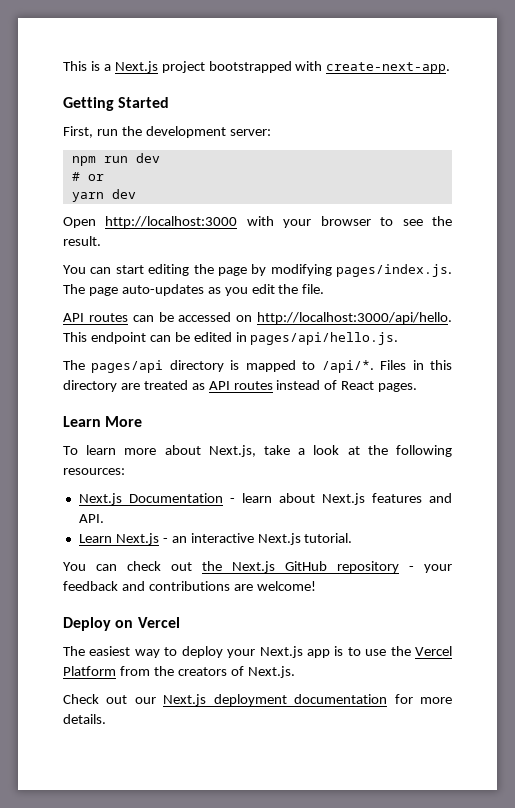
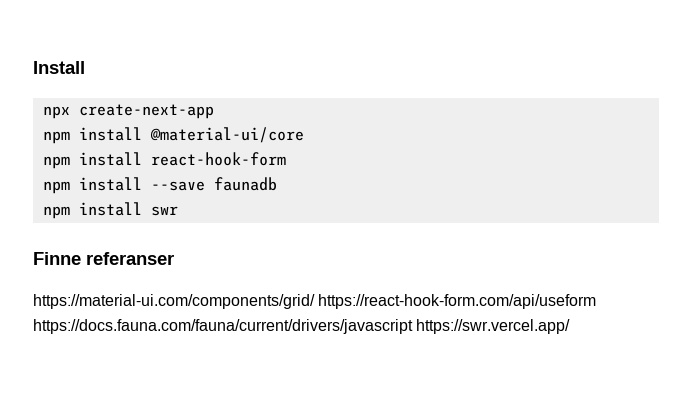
[63,61,451,74] [63,97,170,111] [63,126,271,138] [71,153,160,166] [71,172,104,181] [71,189,136,202] [63,216,453,228] [63,236,101,246] [63,264,452,277] [63,284,325,296] [63,312,452,324] [63,332,399,345] [63,360,453,373] [63,380,418,392] [63,416,143,427] [63,445,452,457] [63,468,125,475] [78,493,453,505] [78,514,104,523] [78,533,353,545] [63,561,452,573] [63,581,316,591] [63,617,180,631] [63,646,453,658] [63,666,295,678] [63,694,452,706] [63,714,106,724] This is a Next.js project bootstrapped with create-next-app. // Getting Started // First, run the development server: // npm run dev // # or // yarn dev // Open http://localhost:3000 with your browser to see the result. // You can start editing the page by modifying pages/index.js. The page auto-updates as you edit the file. // API routes can be accessed on http://localhost:3000/api/hello. This endpoint can be edited in pages/api/hello.js. // The pages/api directory is mapped to /api/*. Files in this directory are treated as API routes instead of React pages. // Learn More // To learn more about Next.js, take a look at the following resources: // Next.js Documentation - learn about Next.js features and API. // Learn Next.js - an interactive Next.js tutorial. // You can check out the Next.js GitHub repository - your feedback and contributions are welcome! // Deploy on Vercel // The easiest way to deploy your Next.js app is to use the Vercel Platform from the creators of Next.js. // Check out our Next.js deployment documentation for more details. -> [33,61,85,74] [42,104,214,119] [42,127,304,144] [42,152,286,169] [42,177,277,194] [42,202,178,219] [33,252,174,265] [33,294,597,309] [33,319,571,334] Install // npx create-next-app // npm install @material-ui/core // npm install react-hook-form // npm install --save faunadb // npm install swr // Finne referanser // https://material-ui.com/components/grid/ https://react-hook-form.com/api/useform https://docs.fauna.com/fauna/current/drivers/javascript https://swr.vercel.app/

